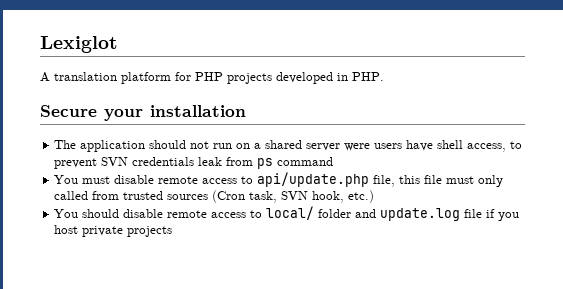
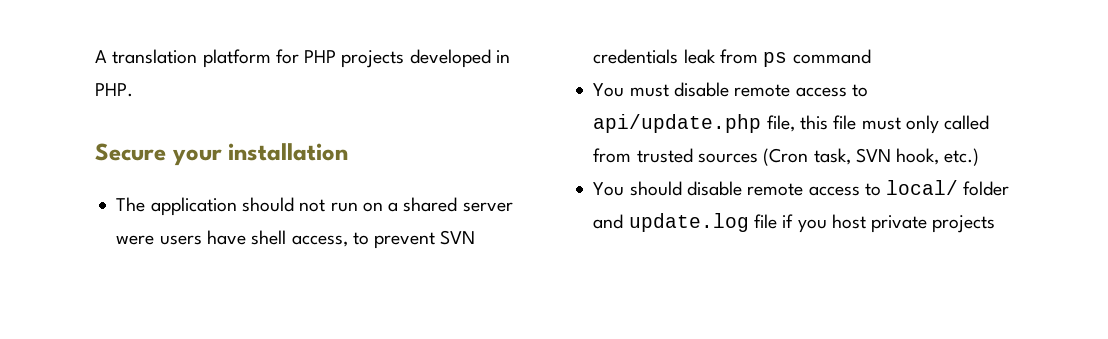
[40,36,118,53] Lexiglot // -> (95, 56) none

